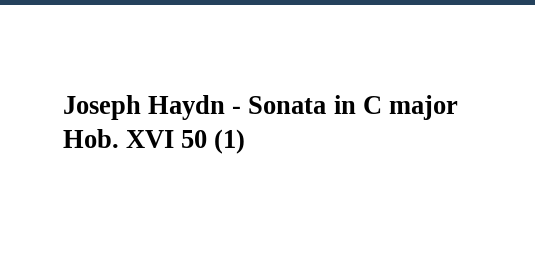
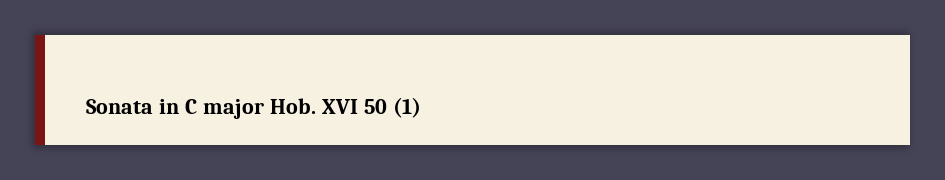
[63,95,242,120] Joseph Haydn - -> (86, 106) none

